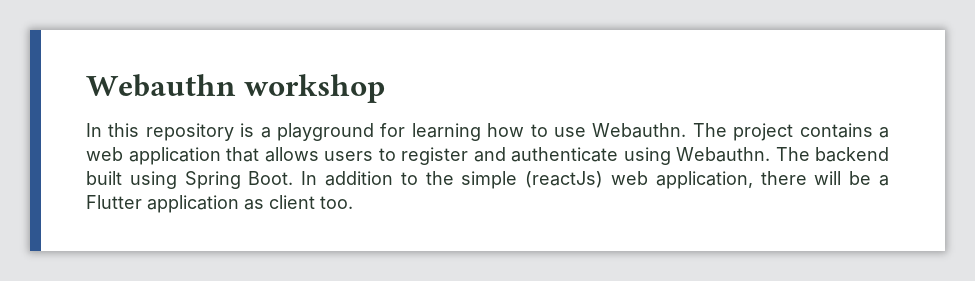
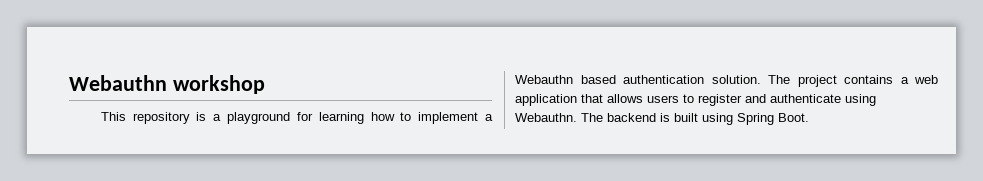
[86,123,140,137] In this -> [100,112,126,121] This
[553,123,687,138] use Webauthn. -> [418,112,494,124] [515,75,761,84] implement a Webauthn based authentication solution.
(889, 154) none -> [660,113,670,122] is
[301,171,889,189] [86,195,353,213] In addition to the simple (reactJs) web application, there will be a Flutter application as client too. -> (809, 117) none

